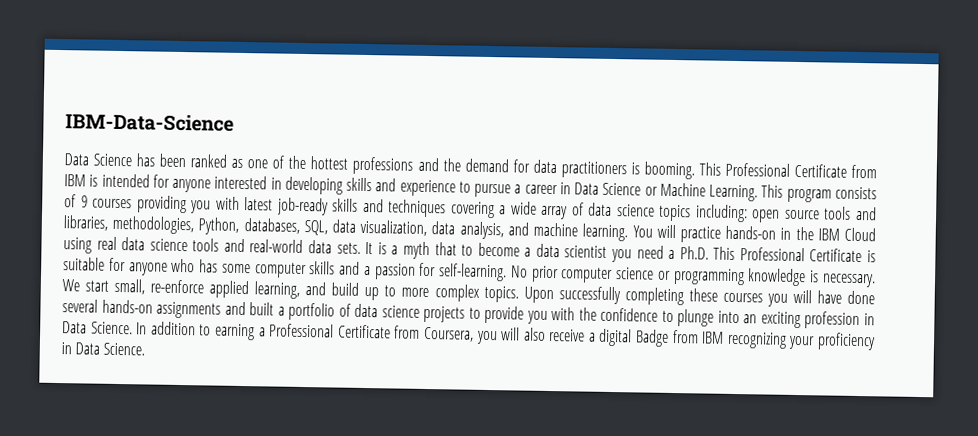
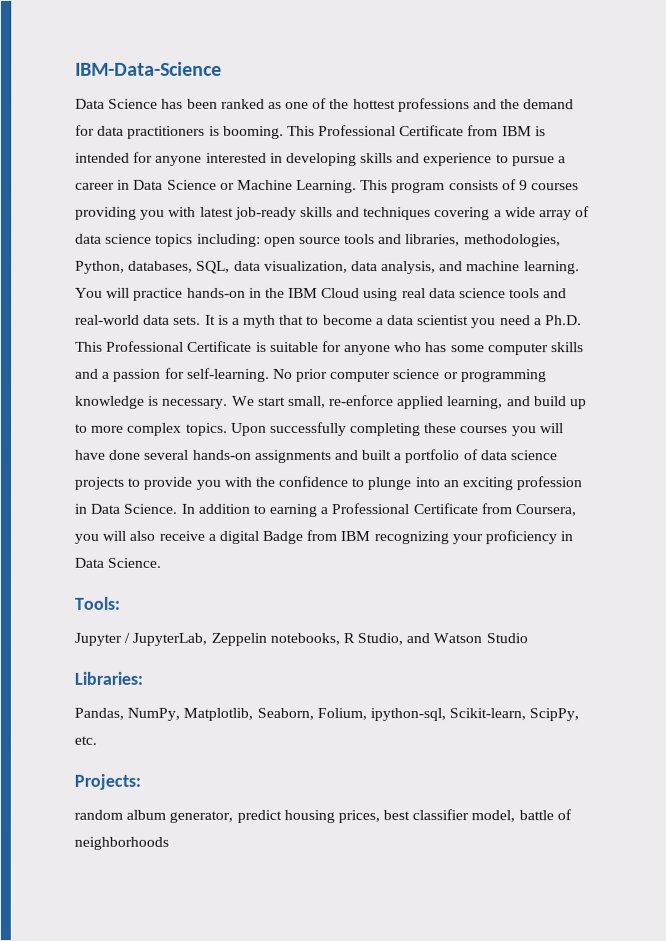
(146, 349) none -> [74,596,120,610] [74,632,528,646] [74,671,143,685] [74,707,580,722] [74,735,97,745] [74,773,141,790] [74,809,572,824] [74,836,169,850] // Tools: // Jupyter / JupyterLab, Zeppelin notebooks, R Studio, and Watson Studio // Libraries: // Pandas, NumPy, Matplotlib, Seaborn, Folium, ipython-sql, Scikit-learn, ScipPy, etc. // Projects: // random album generator, predict housing prices, best classifier model, battle of neighborhoods

